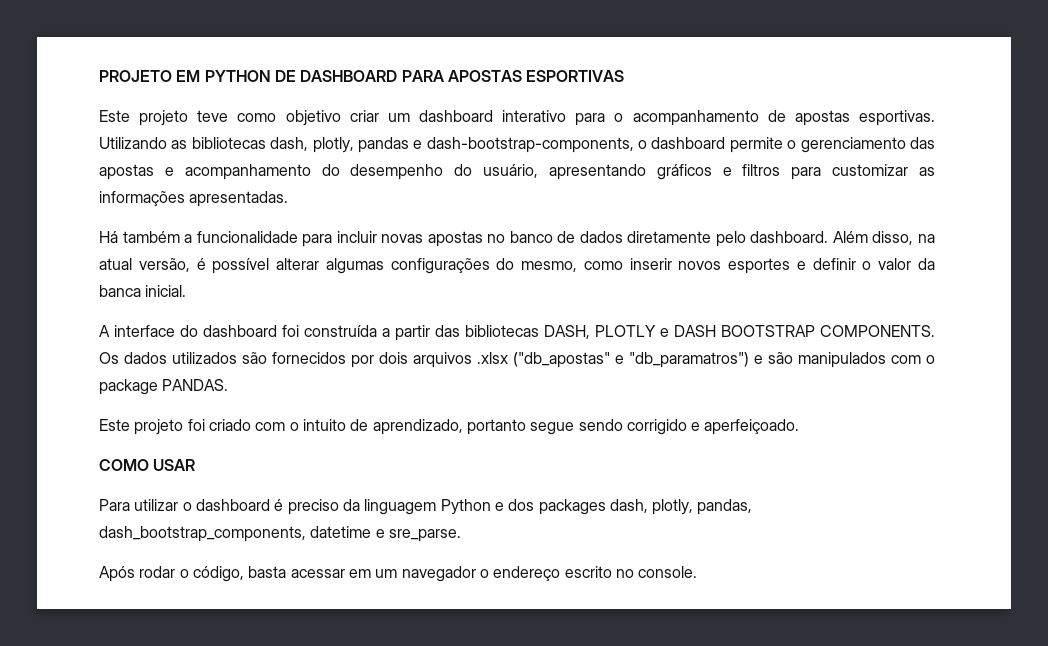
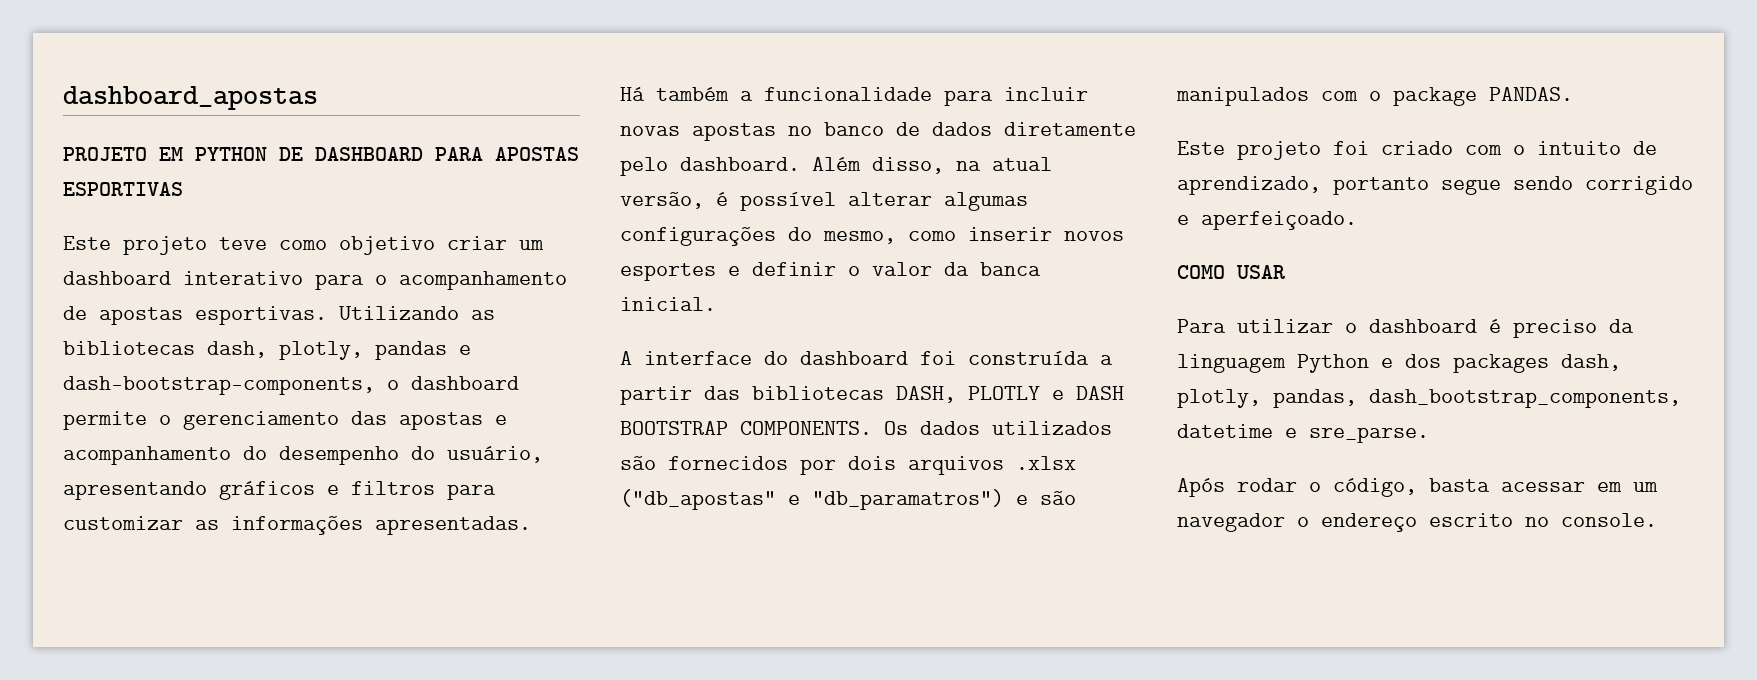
(99, 76) none -> [63,86,318,110] dashboard_apostas //

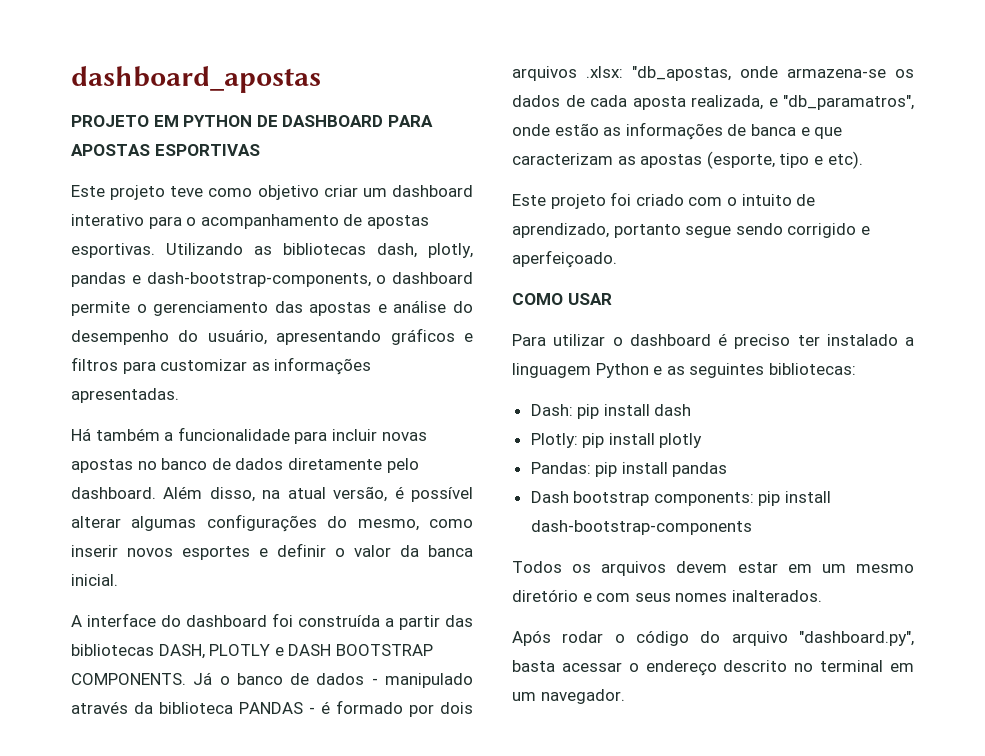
[63,446,231,465] acompanhamento -> [393,300,447,313] análise
[884,421,1112,435] [620,456,1076,475] [620,489,1076,510] [1176,87,1573,106] Os dados utilizados são fornecidos por dois arquivos .xlsx ("db_apostas" e "db_paramatros") e são manipulados com o package PANDAS. -> [193,672,473,688] [71,700,473,717] [512,66,914,81] [512,95,914,110] [512,122,843,140] [512,151,863,169] Já o banco de dados - manipulado através da biblioteca PANDAS - é formado por dois arquivos .xlsx: "db_apostas, onde armazena-se os dados de cada aposta realizada, e "db_paramatros", onde estão as informações de banca e que caracterizam as apostas (esporte, tipo e etc).
[1609,319,1634,333] [1177,354,1621,373] [1177,389,1681,408] [1177,424,1429,443] [1177,478,1658,497] [1177,513,1657,532] da linguagem Python e dos packages dash, plotly, pandas, dash_bootstrap_components, datetime e sre_parse. // Após rodar o código, basta acessar em um navegador o endereço escrito no console. -> [797,334,914,346] [512,363,856,378] [530,404,692,419] [530,433,703,448] [530,462,728,477] [530,491,832,506] [530,520,752,535] [512,561,914,576] [512,589,822,602] [512,630,914,646] [512,660,914,676] [512,689,625,704] ter instalado a linguagem Python e as seguintes bibliotecas: // Dash: pip install dash // Plotly: pip install plotly // Pandas: pip install pandas // Dash bootstrap components: pip install dash-bootstrap-components // Todos os arquivos devem estar em um mesmo diretório e com seus nomes inalterados. // Após rodar o código do arquivo "dashboard.py", basta acessar o endereço descrito no terminal em um navegador.

